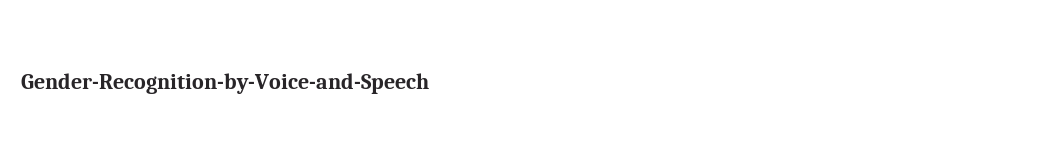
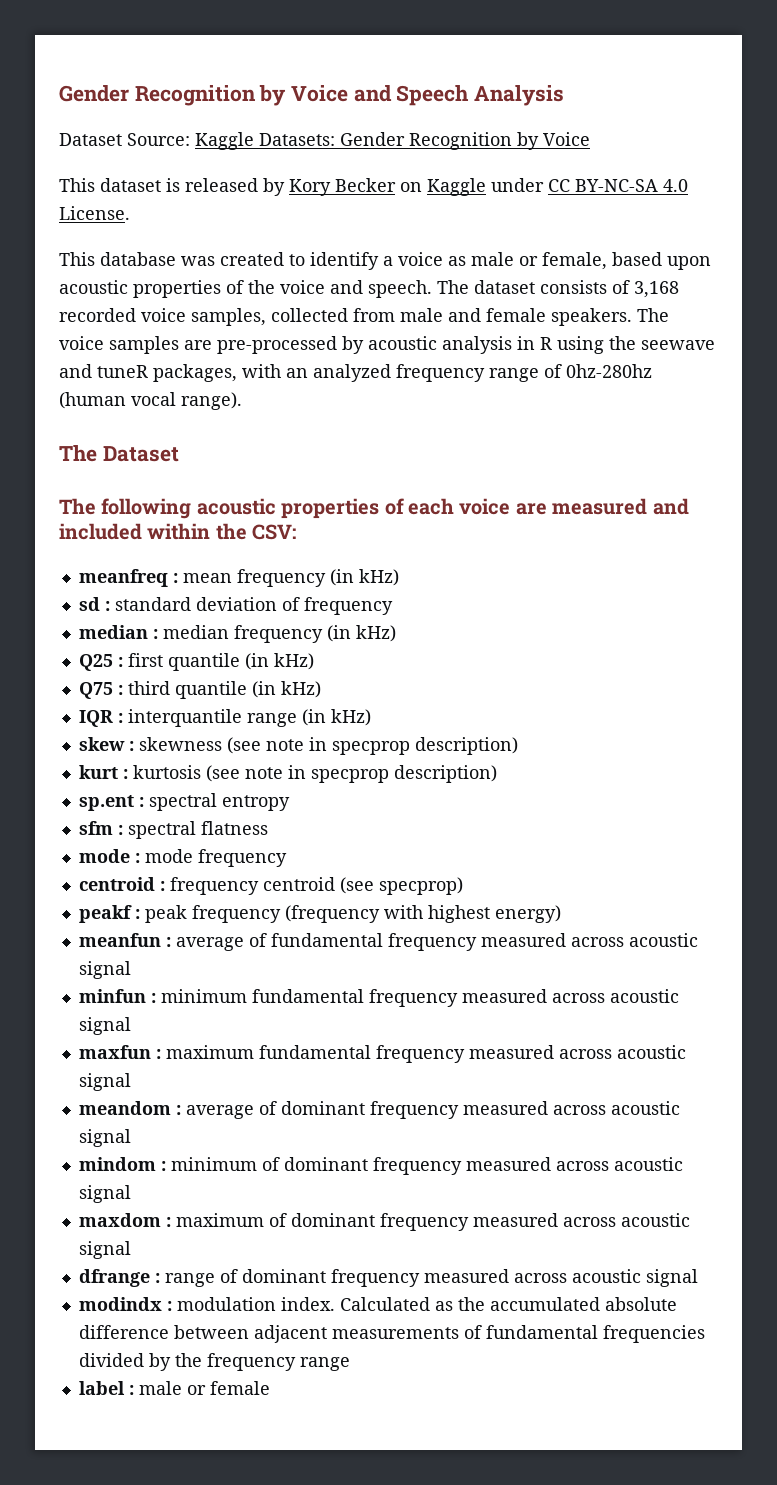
[21,73,429,94] Gender-Recognition-by-Voice-and-Speech -> [59,85,565,106] [59,132,590,150] [59,178,688,196] [59,206,130,220] [59,252,711,270] [59,280,679,298] [59,308,669,326] [59,336,715,354] [59,364,652,382] [59,392,242,410] [59,445,179,462] [59,498,689,519] [59,523,297,540] [78,569,399,587] [78,597,393,615] [78,625,396,643] [78,653,314,671] [78,681,321,699] [78,709,371,727] [78,737,518,755] [78,765,497,783] [78,793,290,811] [78,821,268,839] [78,849,287,867] [78,877,463,895] [78,905,561,923] [78,933,698,951] [78,961,131,979] [78,989,679,1007] [78,1017,131,1035] [78,1045,686,1063] [78,1073,131,1091] [78,1101,680,1119] [78,1129,131,1147] [78,1157,683,1175] [78,1185,131,1203] [78,1213,690,1231] [78,1241,131,1259] [78,1269,698,1287] [78,1297,677,1311] [78,1325,705,1343] [78,1353,350,1371] [78,1381,270,1395] Gender Recognition by Voice and Speech Analysis // Dataset Source: Kaggle Datasets: Gender Recognition by Voice // This dataset is released by Kory Becker on Kaggle under CC BY-NC-SA 4.0 License. // This database was created to identify a voice as male or female, based upon acoustic properties of the voice and speech. The dataset consists of 3,168 recorded voice samples, collected from male and female speakers. The voice samples are pre-processed by acoustic analysis in R using the seewave and tuneR packages, with an analyzed frequency range of 0hz-280hz (human vocal range). // The Dataset // The following acoustic properties of each voice are measured and included within the CSV: // meanfreq : mean frequency (in kHz) // sd : standard deviation of frequency // median : median frequency (in kHz) // Q25 : first quantile (in kHz) // Q75 : third quantile (in kHz) // IQR : interquantile range (in kHz) // skew : skewness (see note in specprop description) // kurt : kurtosis (see note in specprop description) // sp.ent : spectral entropy // sfm : spectral flatness // mode : mode frequency // centroid : frequency centroid (see specprop) // peakf : peak frequency (frequency with highest energy) // meanfun : average of fundamental frequency measured across acoustic signal // minfun : minimum fundamental frequency measured across acoustic signal // maxfun : maximum fundamental frequency measured across acoustic signal // meandom : average of dominant frequency measured across acoustic signal // mindom : minimum of dominant frequency measured across acoustic signal // maxdom : maximum of dominant frequency measured across acoustic signal // dfrange : range of dominant frequency measured across acoustic signal // modindx : modulation index. Calculated as the accumulated absolute difference between adjacent measurements of fundamental frequencies divided by the frequency range // label : male or female

